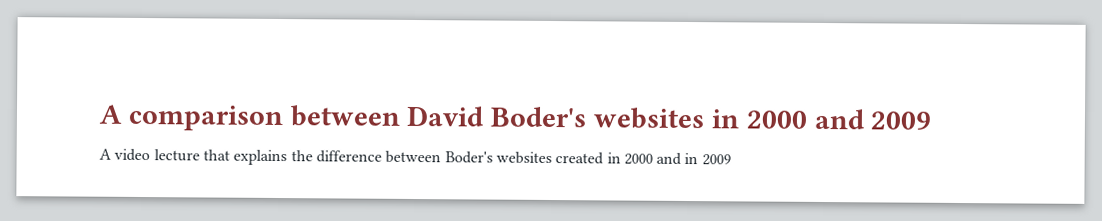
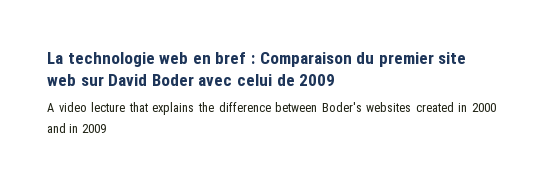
[99,104,865,132] A comparison between David Boder's websites in 2000 and -> [47,52,467,67] [47,74,295,86] La technologie web en bref : Comparaison du premier site web sur David Boder avec celui de

